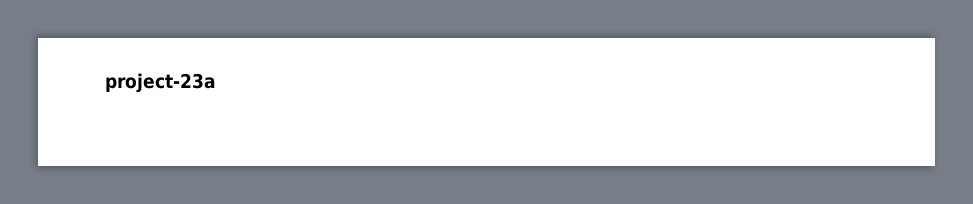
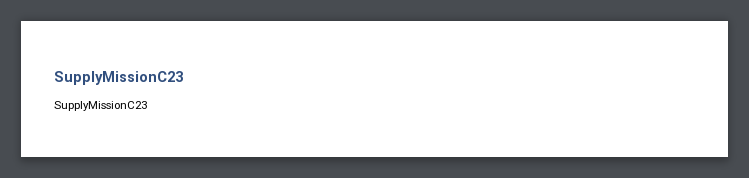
[105,73,216,93] project-23a -> [54,71,183,85] [54,101,147,111] SupplyMissionC23 // SupplyMissionC23

